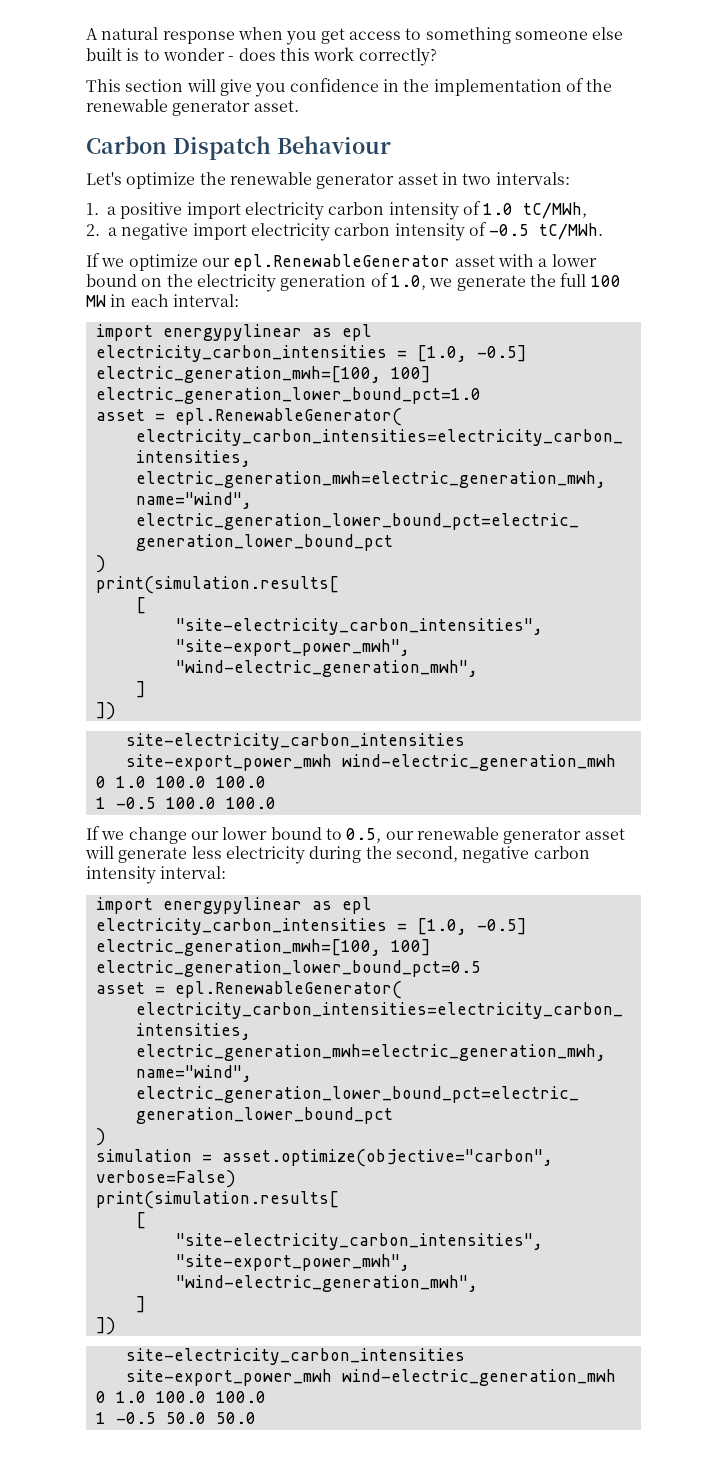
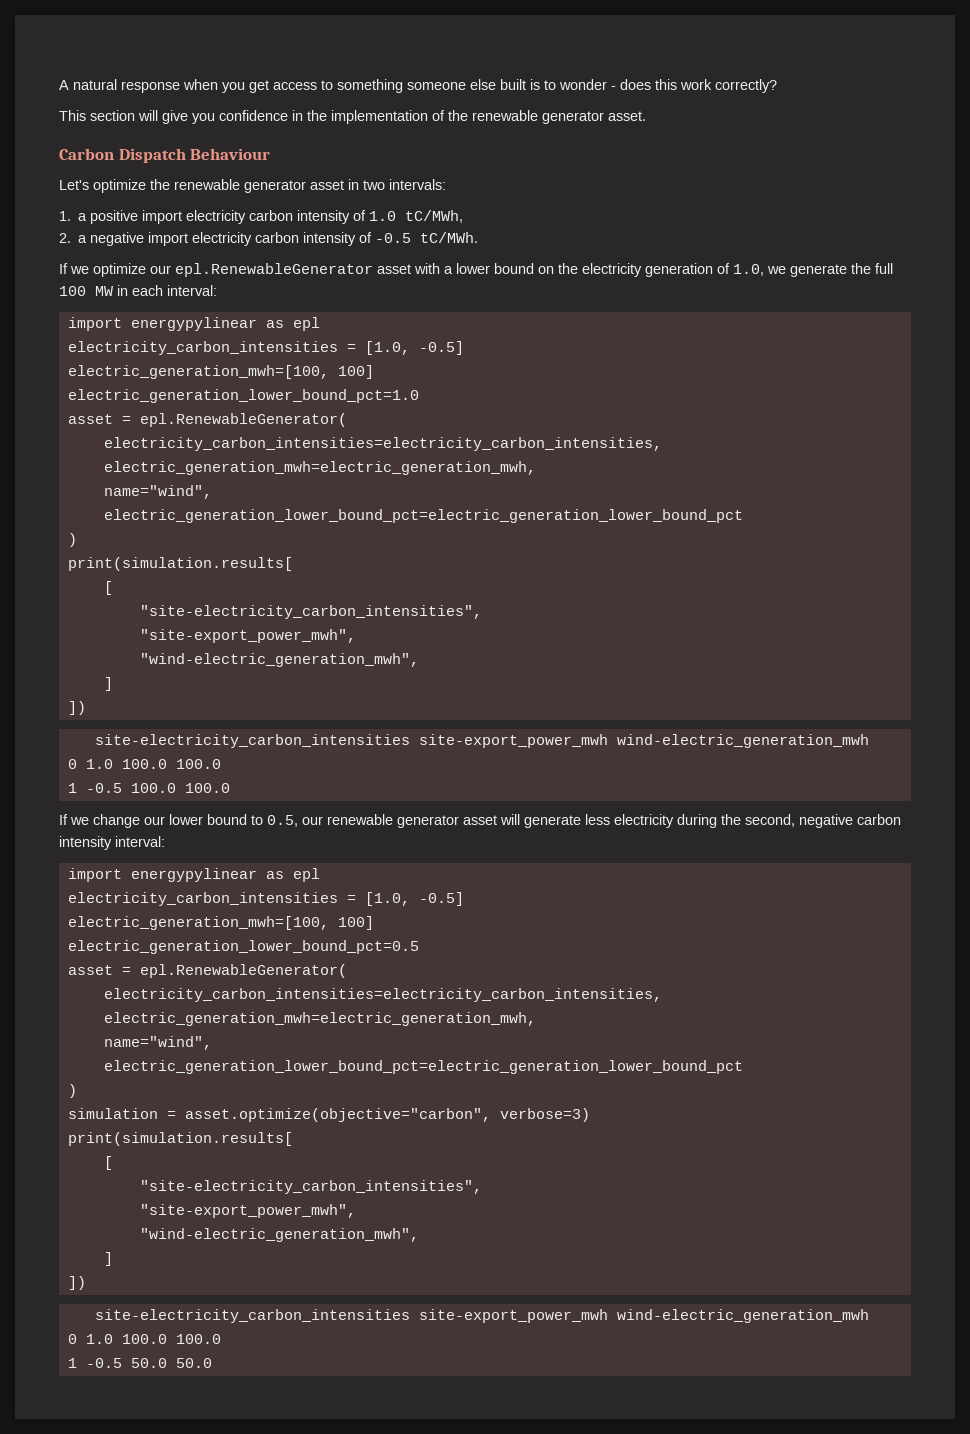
[95,1170,236,1188] verbose=False) -> [499,1108,590,1122] verbose=3)

